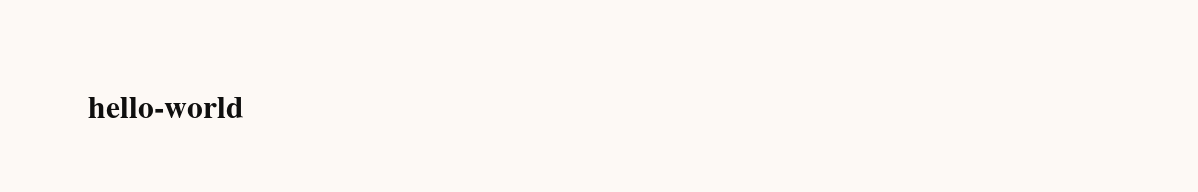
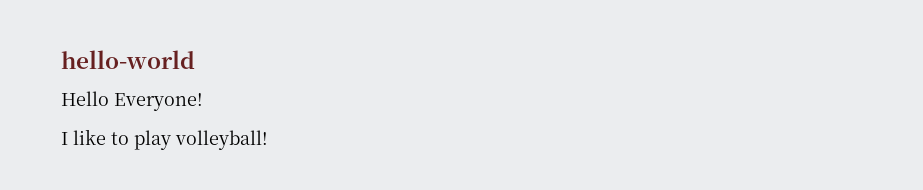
(244, 107) none -> [61,91,203,111] [61,129,268,150] // Hello Everyone! // I like to play volleyball!

